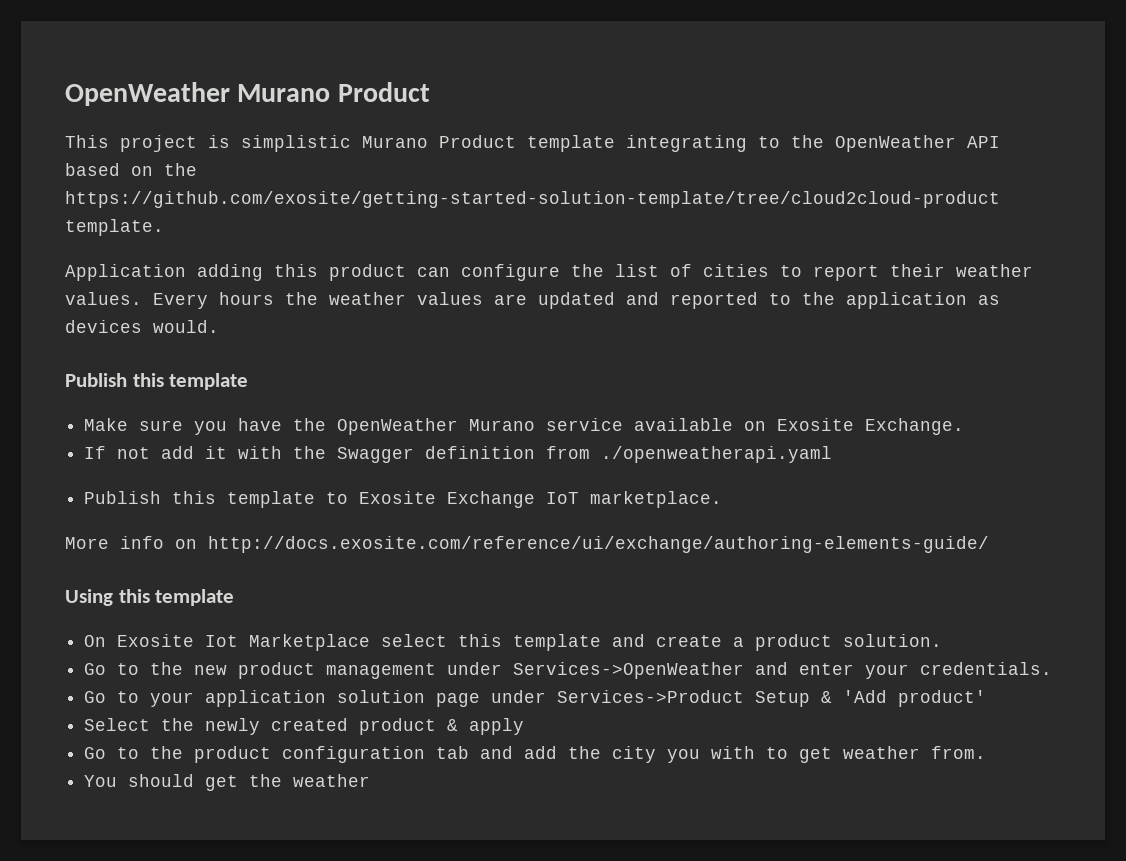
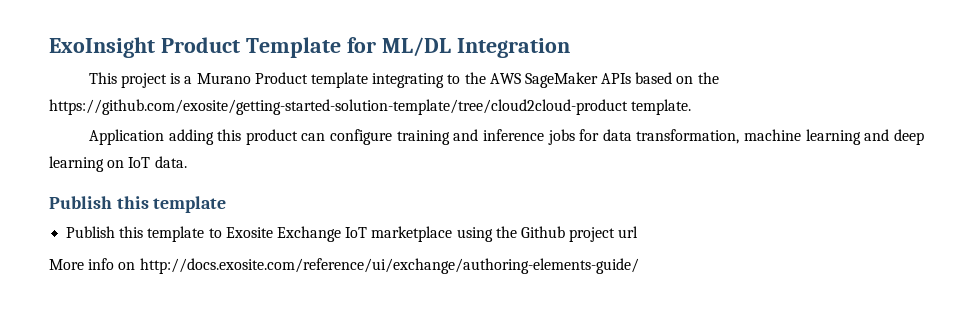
[65,82,430,106] OpenWeather Murano Product -> [49,37,570,58] ExoInsight Product Template for ML/DL Integration
[241,135,351,152] simplistic -> [184,76,193,84] a
[835,135,1000,152] OpenWeather API -> [489,72,632,88] AWS SageMaker APIs
[571,264,1033,281] [65,292,1000,309] [65,320,219,333] [65,373,249,390] [84,418,965,435] [84,446,833,463] the list of cities to report their weather values. Every hours the weather values are updated and reported to the application as devices would. // Publish this template // Make sure you have the OpenWeather Murano service available on Exosite Exchange. // If not add it with the Swagger definition from ./openweatherapi.yaml -> [396,129,924,145] [49,156,187,172] [49,196,227,213] training and inference jobs for data transformation, machine learning and deep learning on IoT data. // Publish this template
[590,491,723,508] [65,536,989,553] [65,589,235,606] [84,634,943,651] [84,662,1053,679] [84,690,987,707] [84,718,525,735] [84,746,987,763] [84,774,371,791] marketplace. // More info on http://docs.exosite.com/reference/ui/exchange/authoring-elements-guide/ // Using this template // On Exosite Iot Marketplace select this template and create a product solution. // Go to the new product management under Services->OpenWeather and enter your credentials. // Go to your application solution page under Services->Product Setup & 'Add product' // Select the newly created product & apply // Go to the product configuration tab and add the city you with to get weather from. // You should get the weather -> [371,226,639,242] [49,258,639,274] marketplace using the Github project url // More info on http://docs.exosite.com/reference/ui/exchange/authoring-elements-guide/

